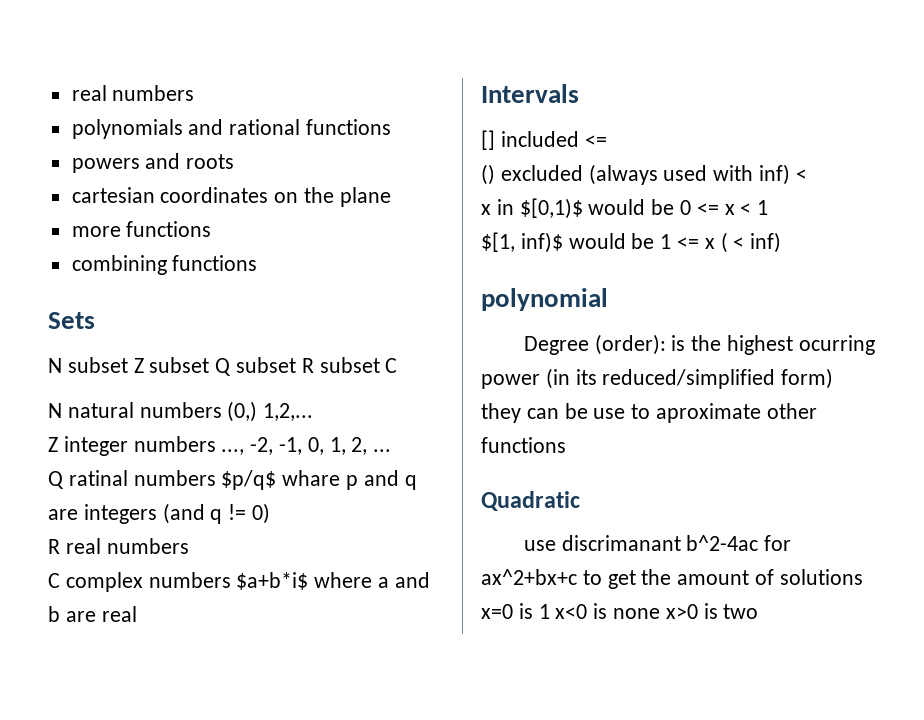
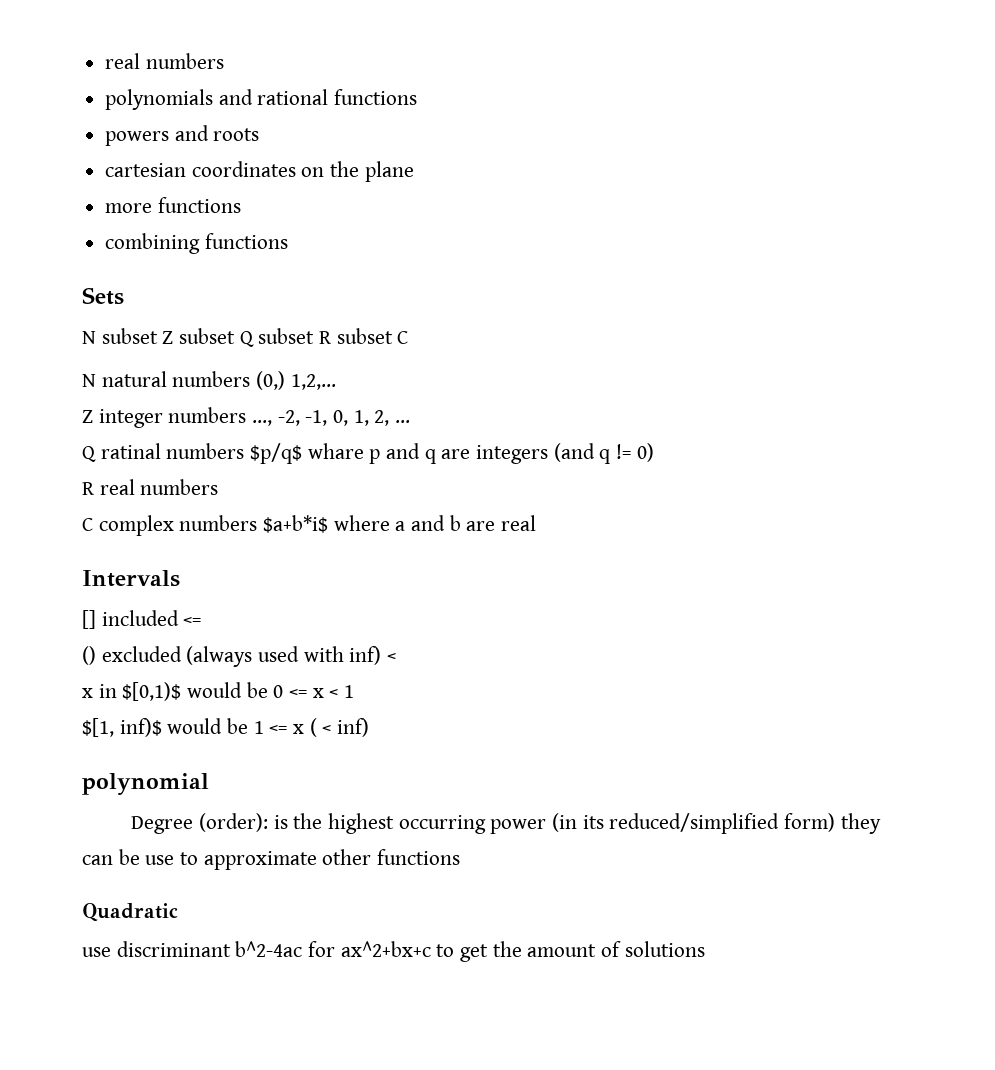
[798,335,875,355] ocurring -> [398,815,486,834] occurring
[656,403,762,423] aproximate -> [203,851,317,870] approximate
[561,535,681,551] discrimanant -> [116,941,231,957] discriminant
[481,603,759,619] x=0 is 1 x<0 is none x>0 is two -> (705, 949) none

